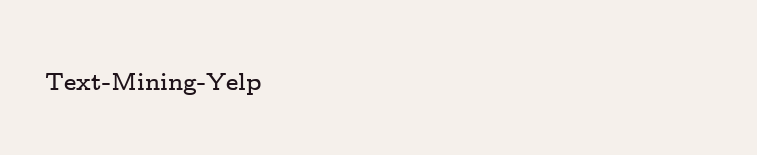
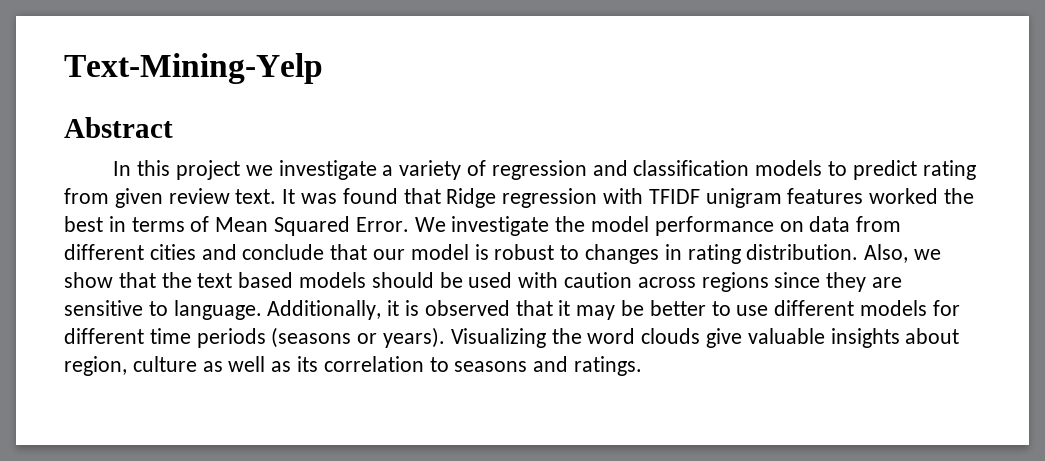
(261, 83) none -> [64,117,173,138] [113,160,976,180] [64,188,975,208] [64,216,902,236] [64,244,942,264] [64,272,903,292] [64,300,960,320] [64,327,960,348] [64,356,643,376] // Abstract // In this project we investigate a variety of regression and classification models to predict rating from given review text. It was found that Ridge regression with TFIDF unigram features worked the best in terms of Mean Squared Error. We investigate the model performance on data from different cities and conclude that our model is robust to changes in rating distribution. Also, we show that the text based models should be used with caution across regions since they are sensitive to language. Additionally, it is observed that it may be better to use different models for different time periods (seasons or years). Visualizing the word clouds give valuable insights about region, culture as well as its correlation to seasons and ratings.

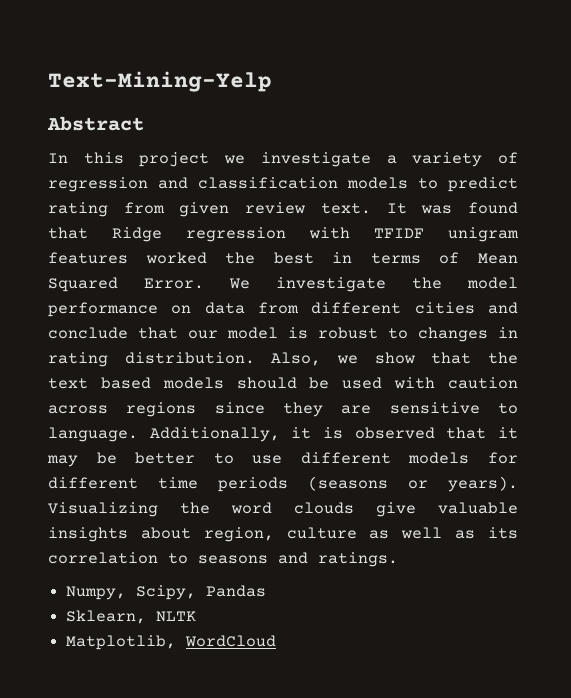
(643, 366) none -> [66,585,267,600] [66,610,197,624] [66,635,277,650] // Numpy, Scipy, Pandas // Sklearn, NLTK // Matplotlib, WordCloud

